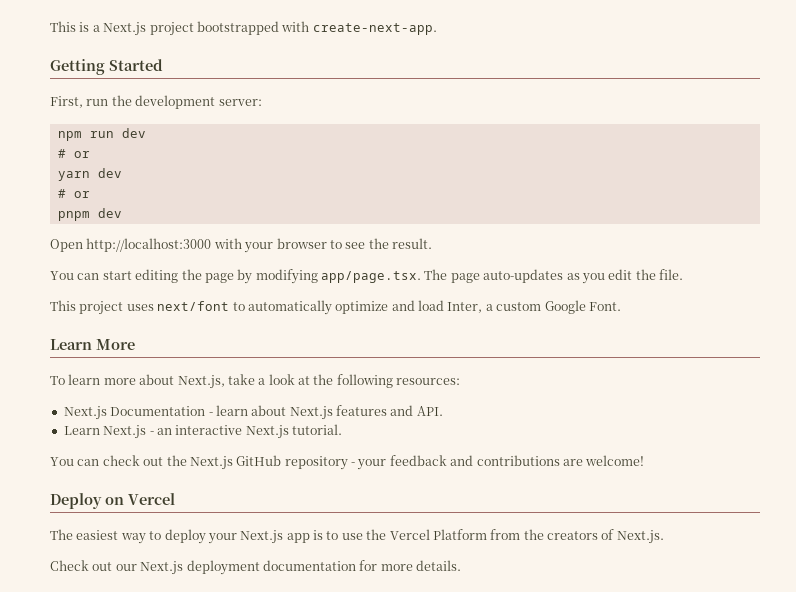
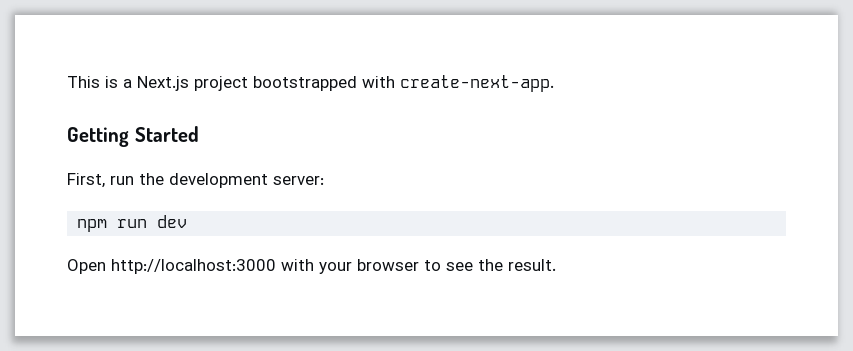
[57,149,90,158] [57,168,122,181] [57,189,90,198] [57,208,122,221] // # or // yarn dev // # or // pnpm dev -> (188, 221) none
[50,269,683,284] [50,300,621,315] [50,339,135,350] [50,374,461,389] [63,405,443,420] [63,424,342,439] [50,455,645,470] [50,493,175,509] [50,529,664,544] [50,560,461,575] // You can start editing the page by modifying app/page.tsx. The page auto-updates as you edit the file. // This project uses next/font to automatically optimize and load Inter, a custom Google Font. // Learn More // To learn more about Next.js, take a look at the following resources: // Next.js Documentation - learn about Next.js features and API. // Learn Next.js - an interactive Next.js tutorial. // You can check out the Next.js GitHub repository - your feedback and contributions are welcome! // Deploy on Vercel // The easiest way to deploy your Next.js app is to use the Vercel Platform from the creators of Next.js. // Check out our Next.js deployment documentation for more details. -> (556, 265) none

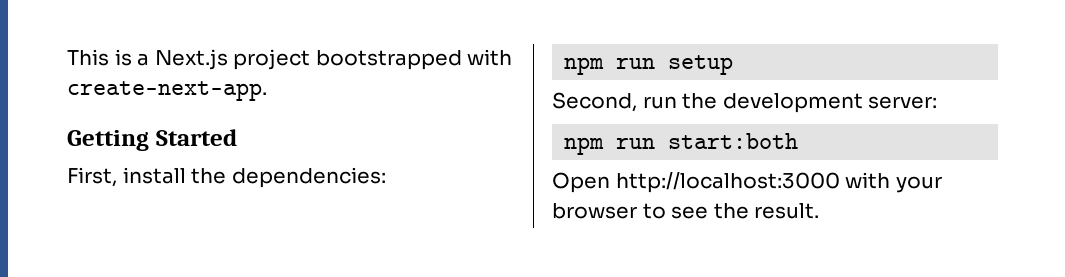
(105, 180) none -> [122,167,386,188] [564,55,734,75] [552,92,637,112] install the dependencies: // npm run setup // Second,
[157,215,188,228] dev -> [668,133,799,149] start:both

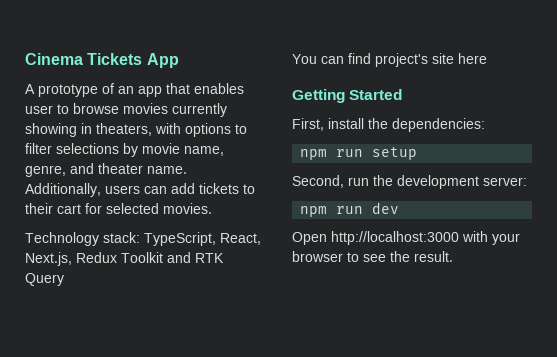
[67,49,513,70] [67,81,267,101] This is a Next.js project bootstrapped with create-next-app. -> [25,53,179,68] [25,83,244,97] [25,103,227,117] [25,123,247,137] [25,143,224,157] [25,163,187,177] [25,183,255,197] [25,203,212,214] [25,232,261,246] [25,252,224,266] [25,273,64,286] [292,53,487,67] Cinema Tickets App // A prototype of an app that enables user to browse movies currently showing in theaters, with options to filter selections by movie name, genre, and theater name. Additionally, users can add tickets to their cart for selected movies. // Technology stack: TypeScript, React, Next.js, Redux Toolkit and RTK Query // You can find project's site here
[668,133,799,149] start:both -> [372,202,400,214] dev

